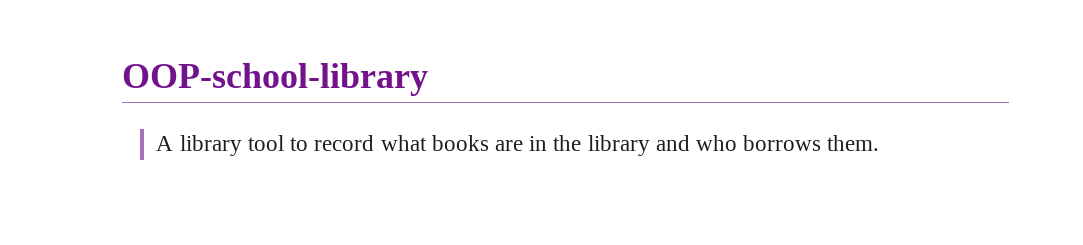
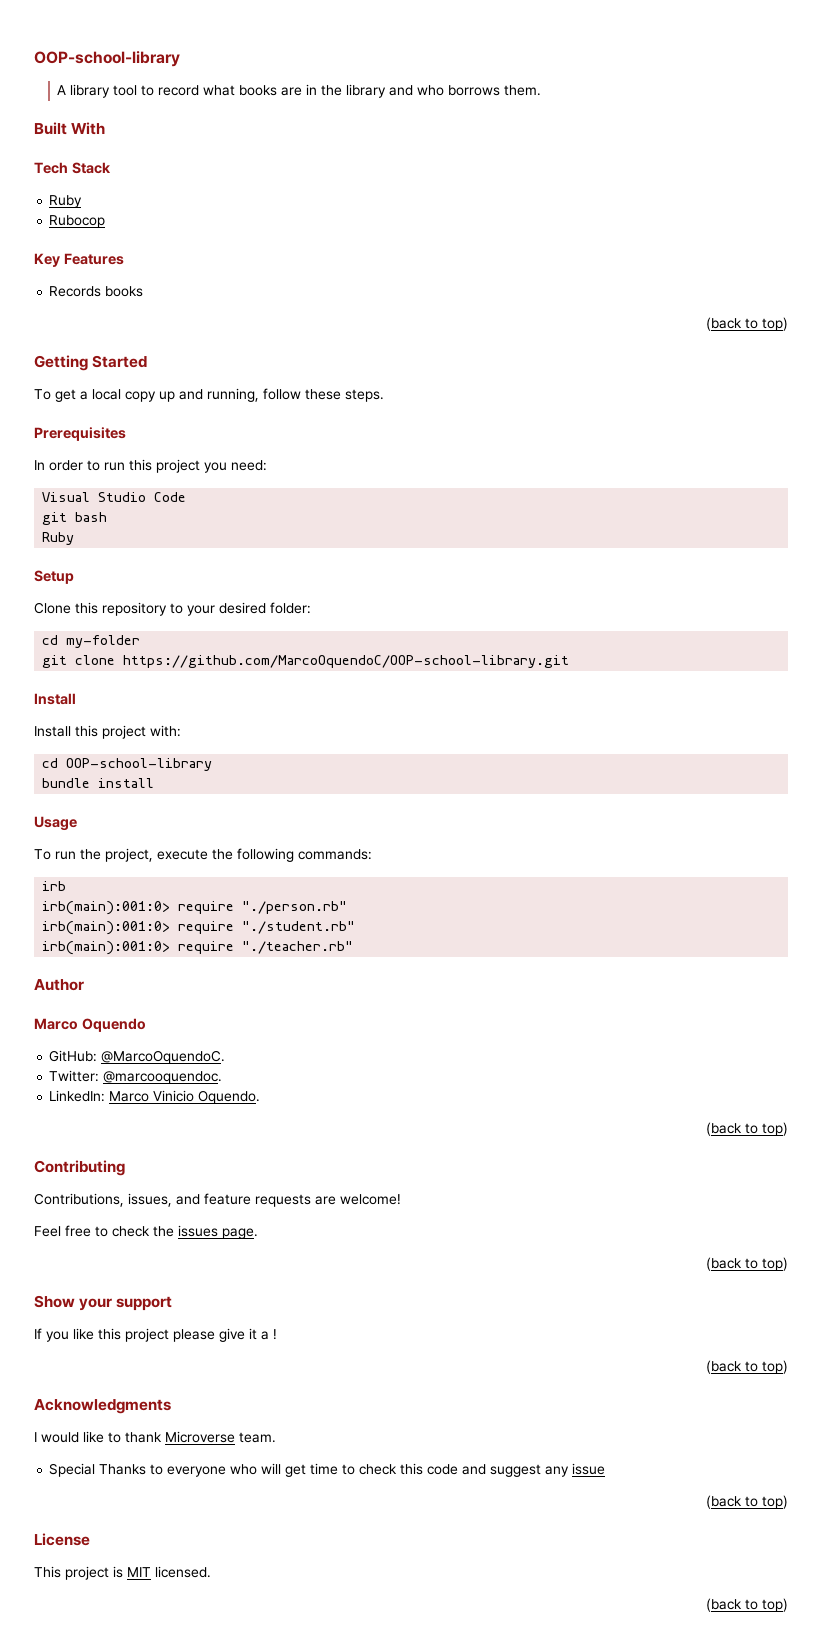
(880, 143) none -> [34,122,106,135] [34,162,111,174] [49,195,83,208] [49,215,106,228] [34,253,124,267] [49,286,144,297] [706,317,788,331] [34,355,148,371] [34,388,384,402] [34,427,126,441] [34,459,267,473] [42,492,187,502] [42,512,108,525] [42,532,75,545] [34,570,74,584] [34,602,311,616] [42,635,141,648] [42,655,570,668] [34,693,76,705] [34,725,181,739] [42,758,213,771] [42,778,155,788] [34,816,77,831] [34,848,372,862] [42,881,67,891] [42,901,348,915] [42,921,356,935] [42,941,354,955] [34,979,84,991] [34,1018,146,1032] [49,1050,226,1064] [49,1070,223,1084] [49,1090,261,1104] [706,1122,788,1136] [34,1160,125,1176] [34,1193,401,1207] [34,1225,258,1239] [706,1257,788,1271] [34,1295,173,1311] [34,1328,277,1342] [706,1360,788,1374] [34,1399,171,1414] [34,1431,276,1443] [49,1463,606,1477] [706,1495,788,1509] [34,1533,90,1546] [34,1566,211,1580] [706,1598,788,1612] // Built With // Tech Stack // Ruby // Rubocop // Key Features // Records books // (back to top) // Getting Started // To get a local copy up and running, follow these steps. // Prerequisites // In order to run this project you need: // Visual Studio Code // git bash // Ruby // Setup // Clone this repository to your desired folder: // cd my-folder // git clone https://github.com/MarcoOquendoC/OOP-school-library.git // Install // Install this project with: // cd OOP-school-library // bundle install // Usage // To run the project, execute the following commands: // irb // irb(main):001:0> require "./person.rb" // irb(main):001:0> require "./student.rb" // irb(main):001:0> require "./teacher.rb" // Author // Marco Oquendo // GitHub: @MarcoOquendoC. // Twitter: @marcooquendoc. // LinkedIn: Marco Vinicio Oquendo. // (back to top) // Contributing // Contributions, issues, and feature requests are welcome! // Feel free to check the issues page. // (back to top) // Show your support // If you like this project please give it a ! // (back to top) // Acknowledgments // I would like to thank Microverse team. // Special Thanks to everyone who will get time to check this code and suggest any issue // (back to top) // License // This project is MIT licensed. // (back to top)

